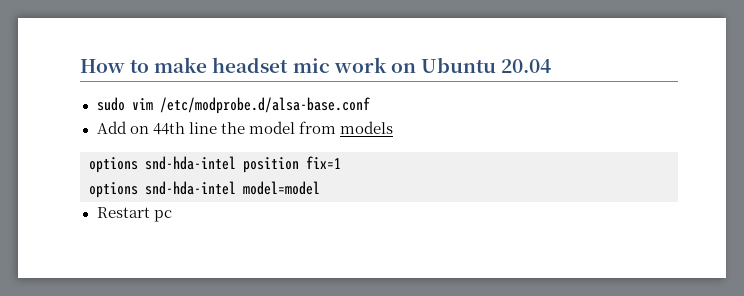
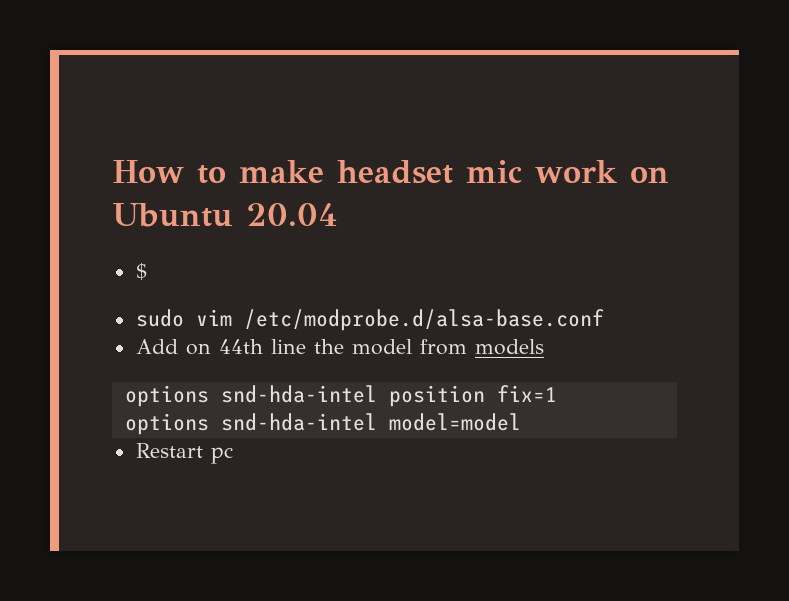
(552, 66) none -> [135,263,147,280] // $

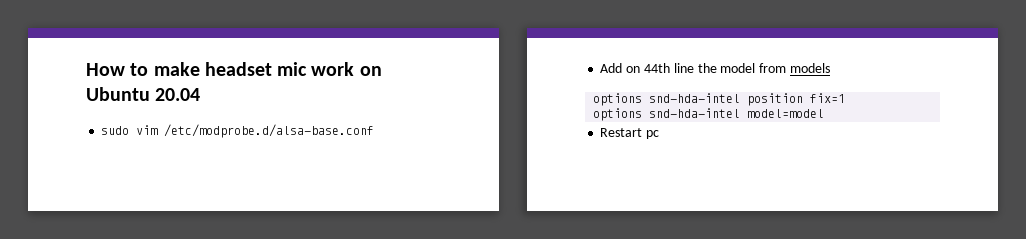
[135,263,147,280] // $ -> (201, 94) none

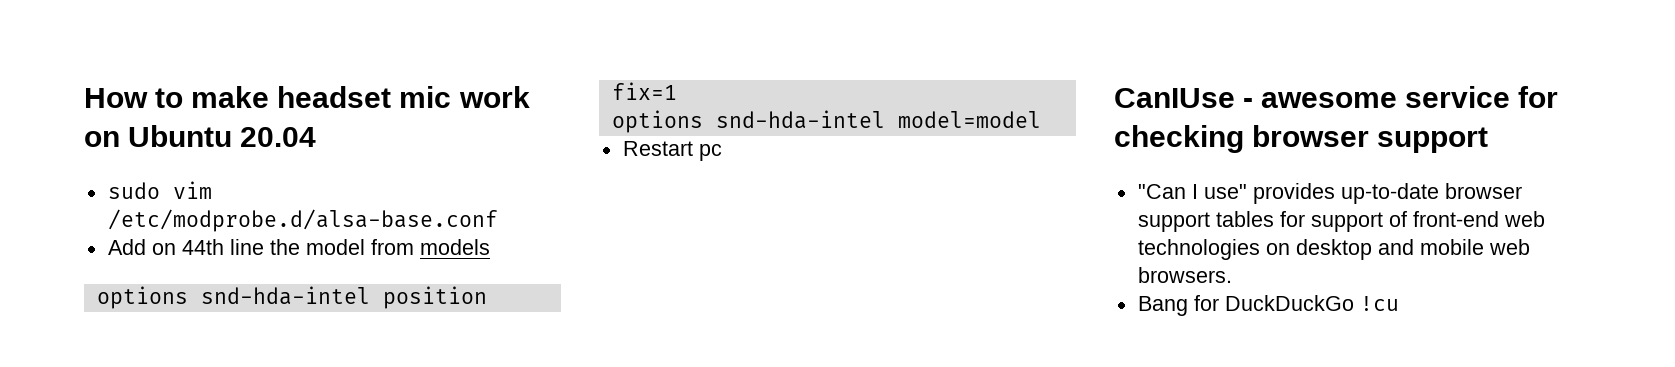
(660, 134) none -> [1114,86,1559,108] [1114,125,1489,153] [1137,183,1522,204] [1137,211,1545,232] [1137,239,1530,260] [1137,267,1232,283] [1137,295,1399,316] // CanIUse - awesome service for checking browser support // "Can I use" provides up-to-date browser support tables for support of front-end web technologies on desktop and mobile web browsers. // Bang for DuckDuckGo !cu

